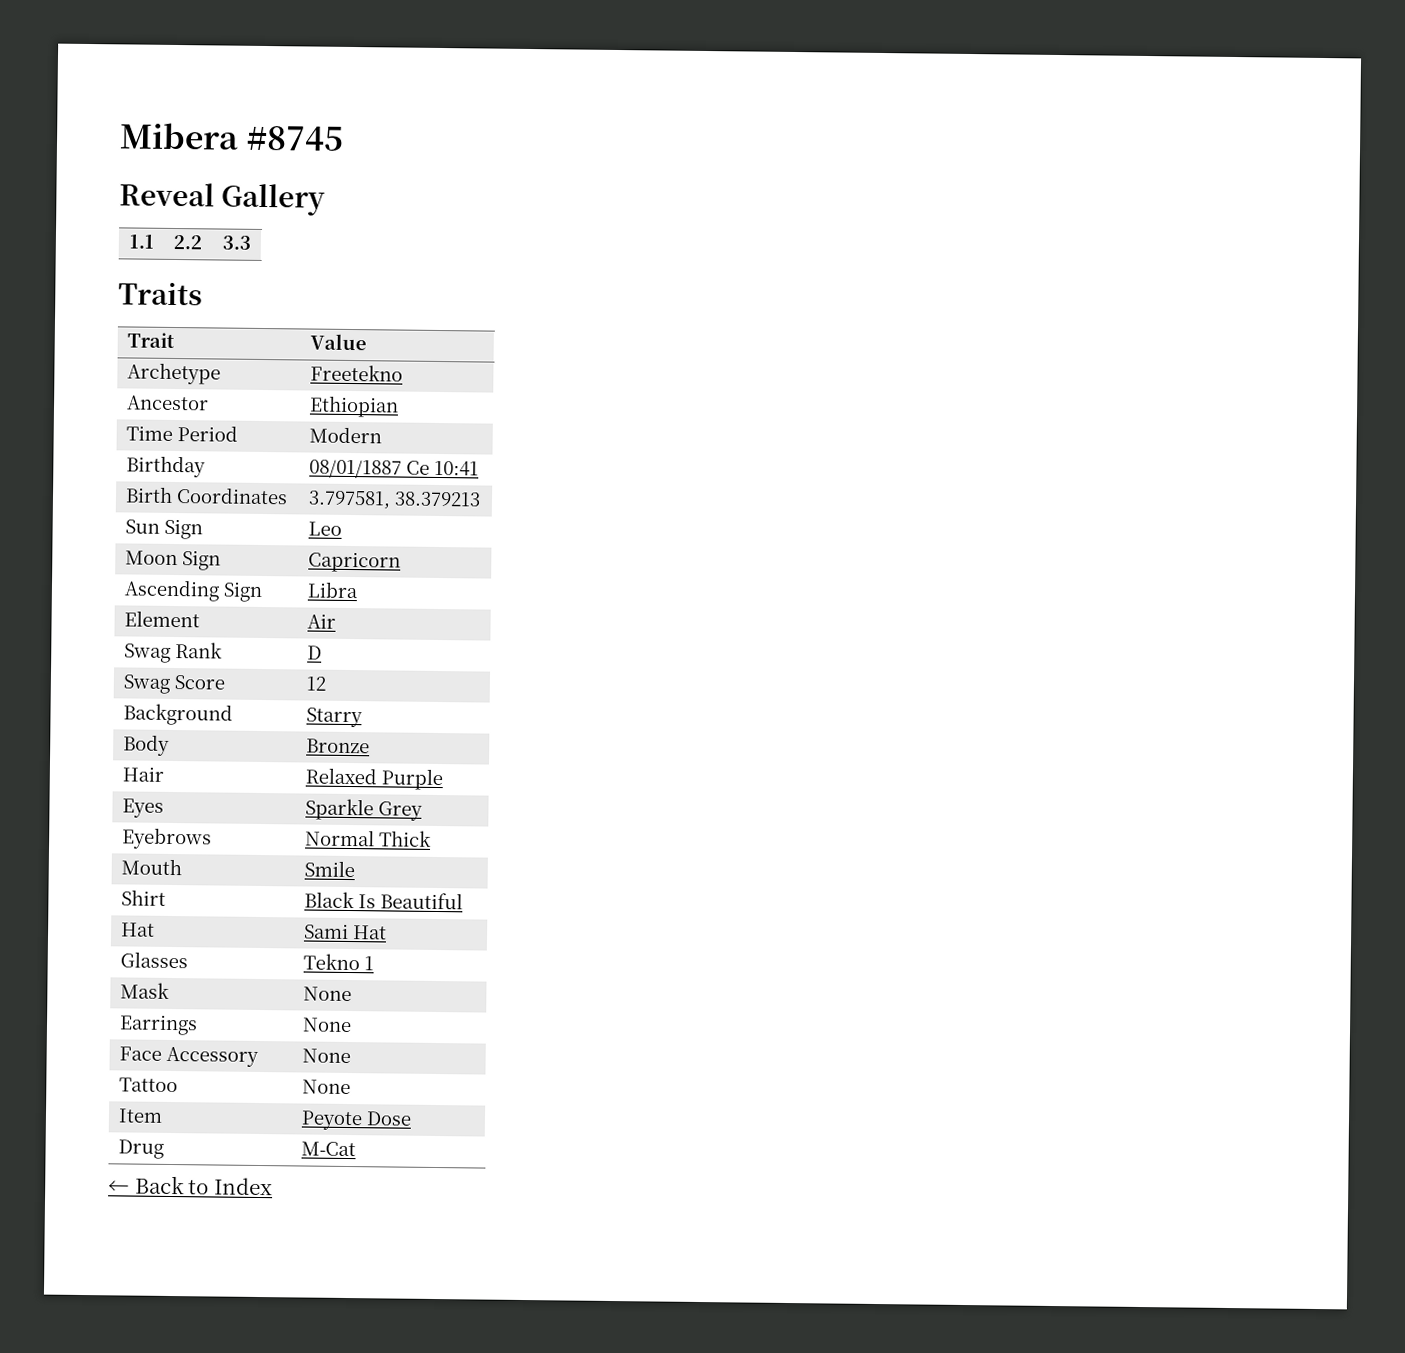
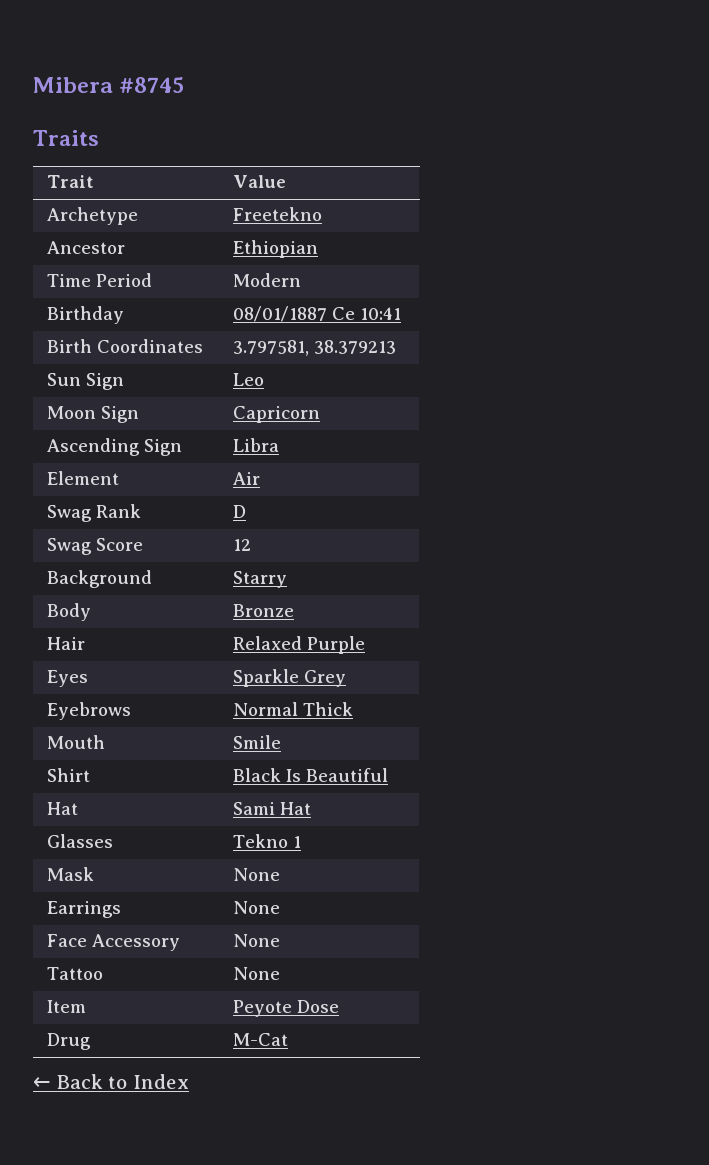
[119,182,326,216] [128,234,154,249] [173,234,202,250] [222,235,251,250] // Reveal Gallery // 1.1 | 2.2 | 3.3 -> (185, 85) none

